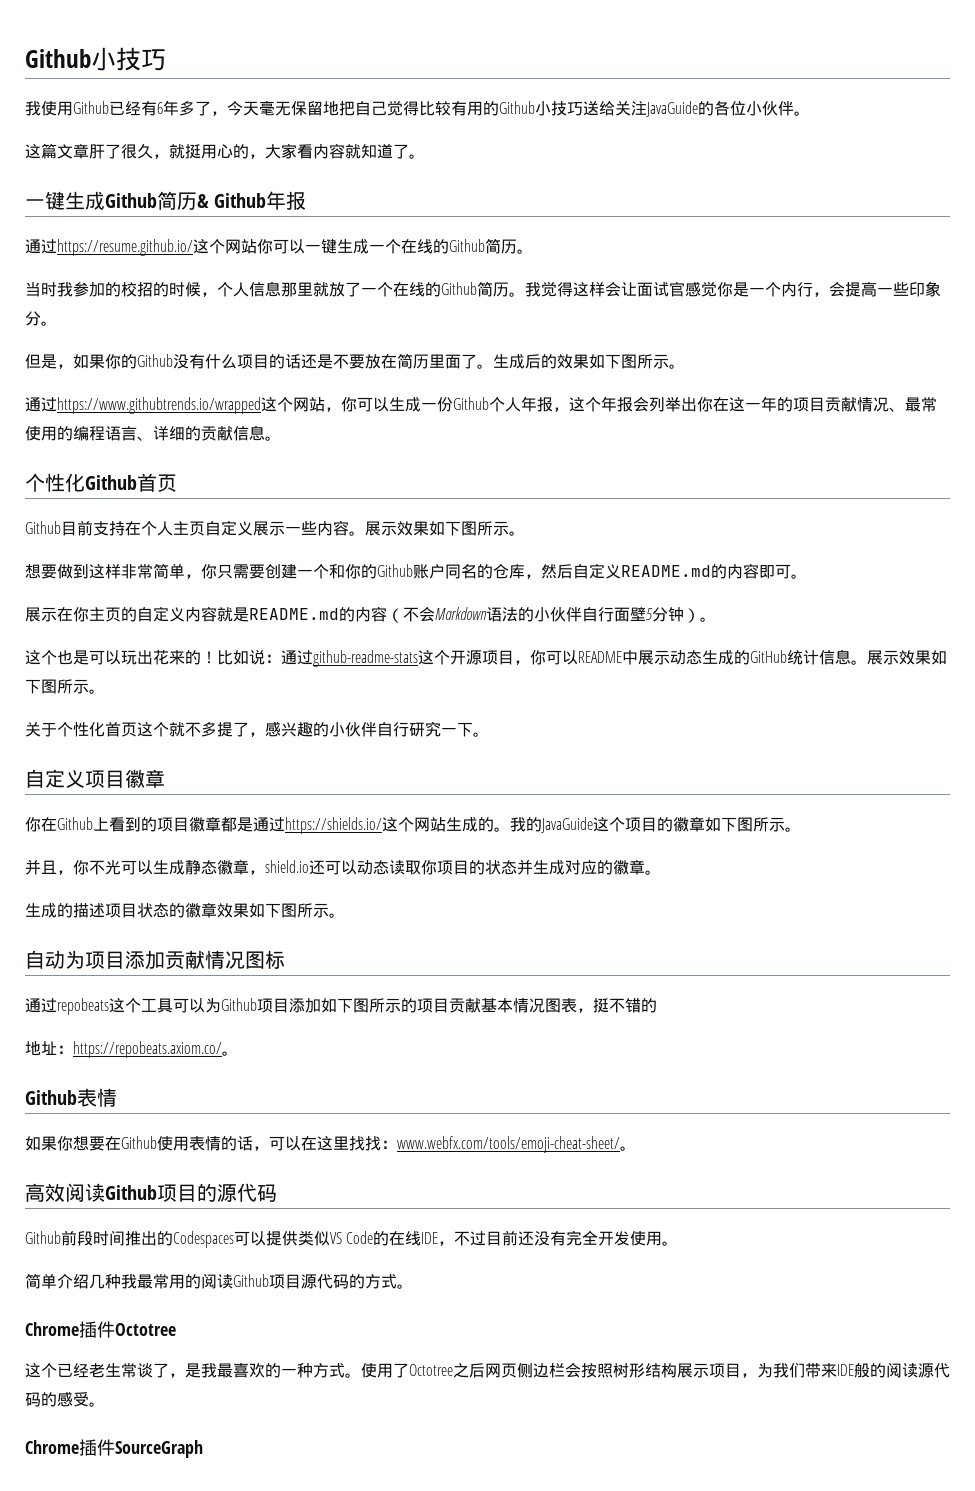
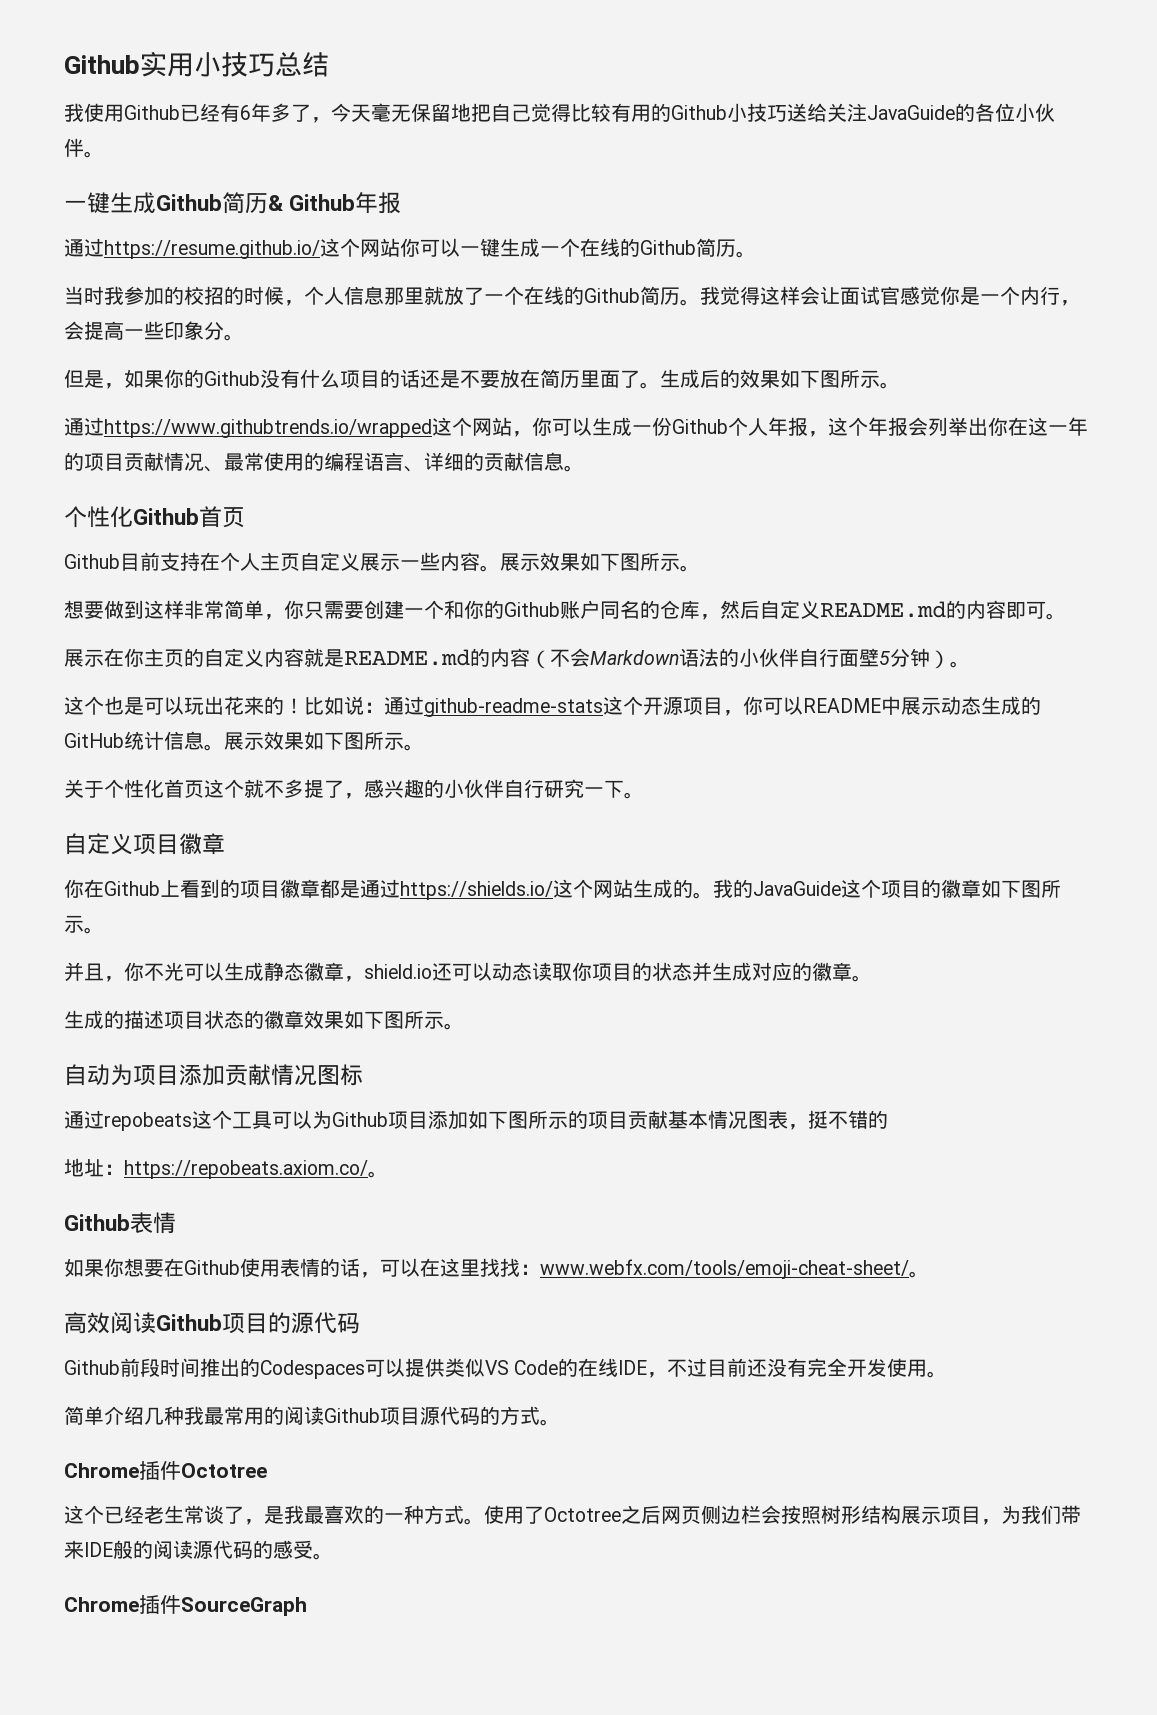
[25,47,166,71] Github小技巧 -> [64,51,329,77] Github实用小技巧总结
[25,143,425,159] // 这篇文章肝了很久，就挺用心的，大家看内容就知道了。 -> (104, 154) none

